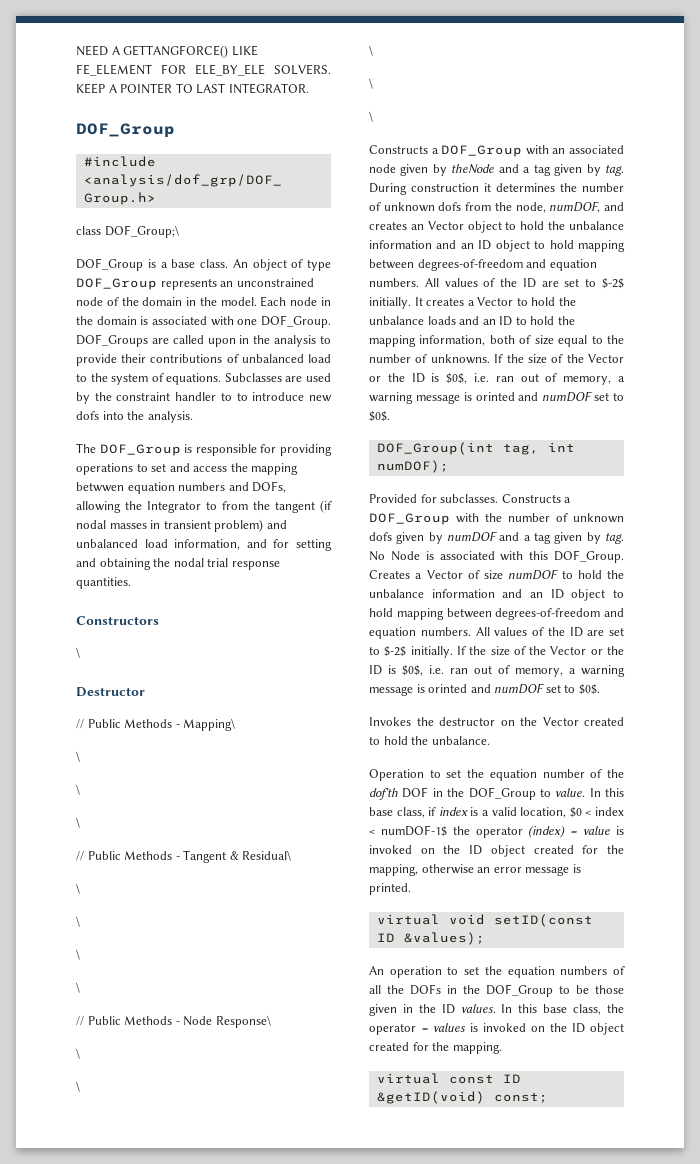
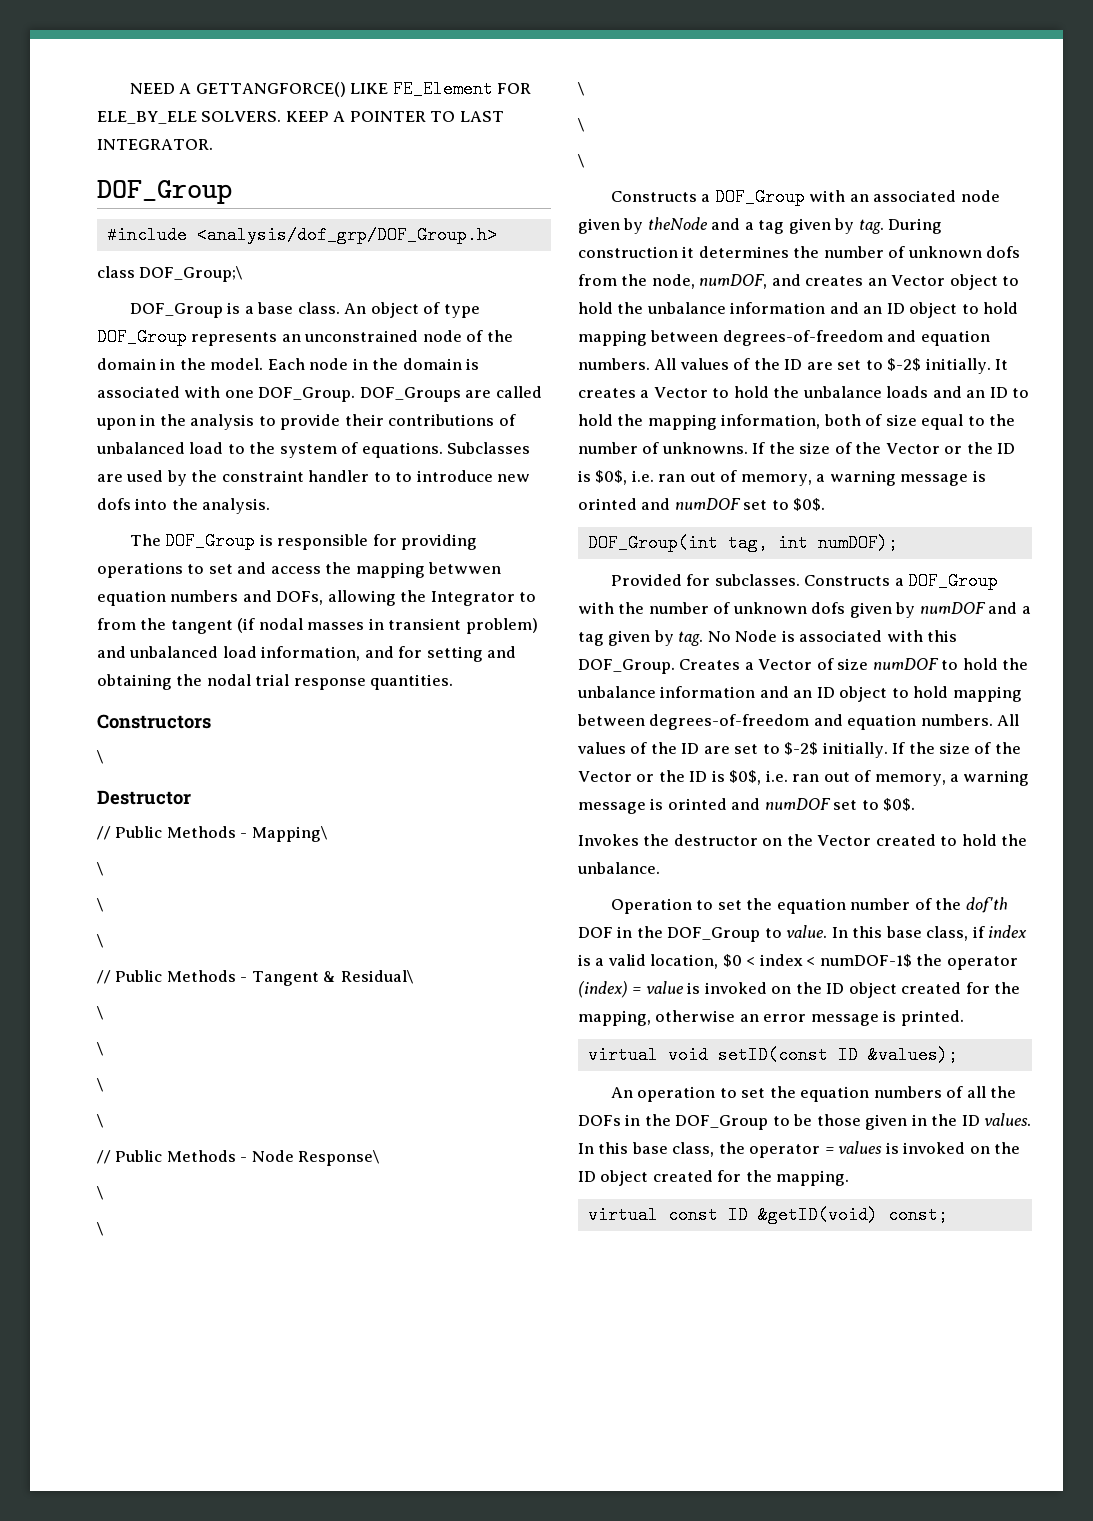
[76,64,152,76] FE_ELEMENT -> [392,80,493,98] FE_Element

